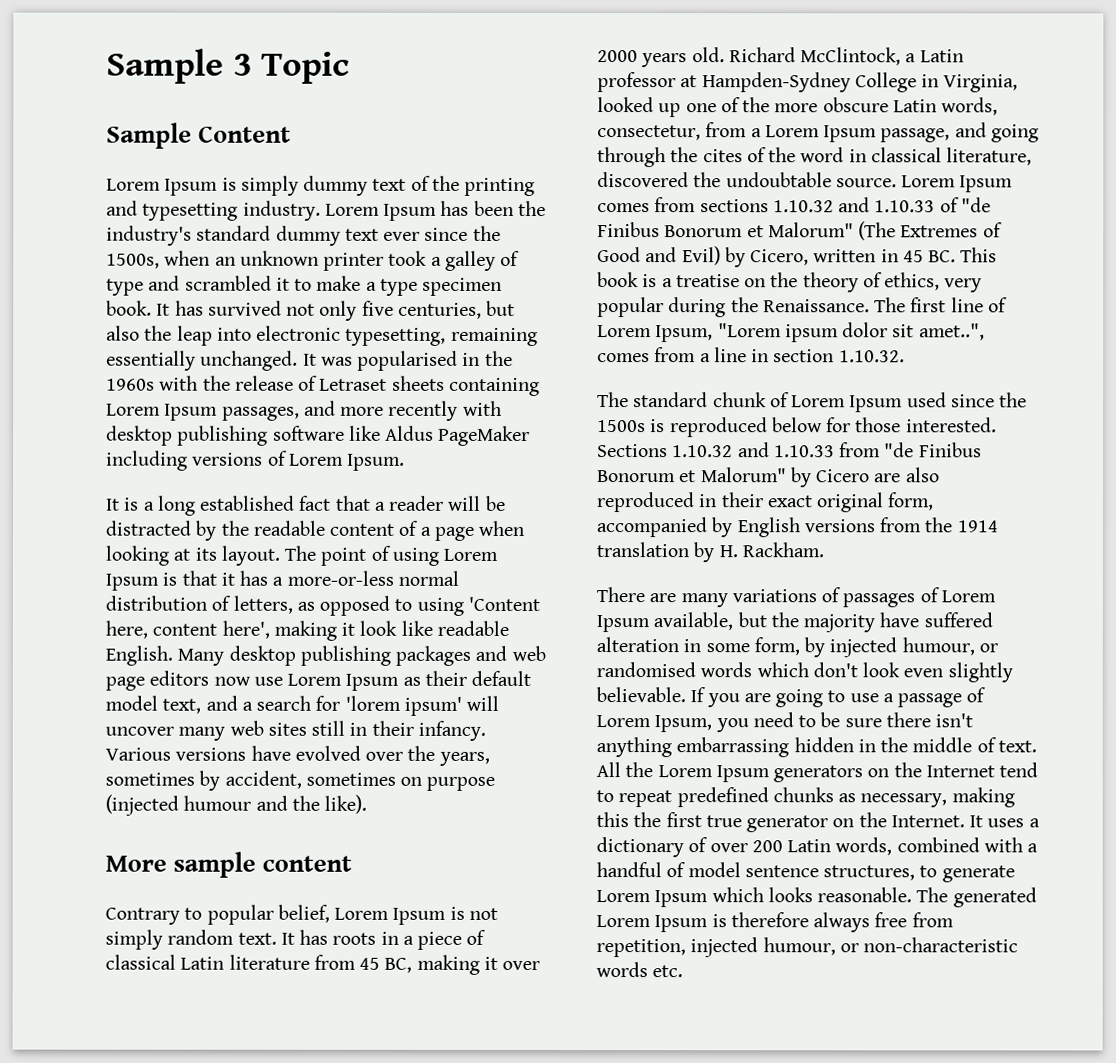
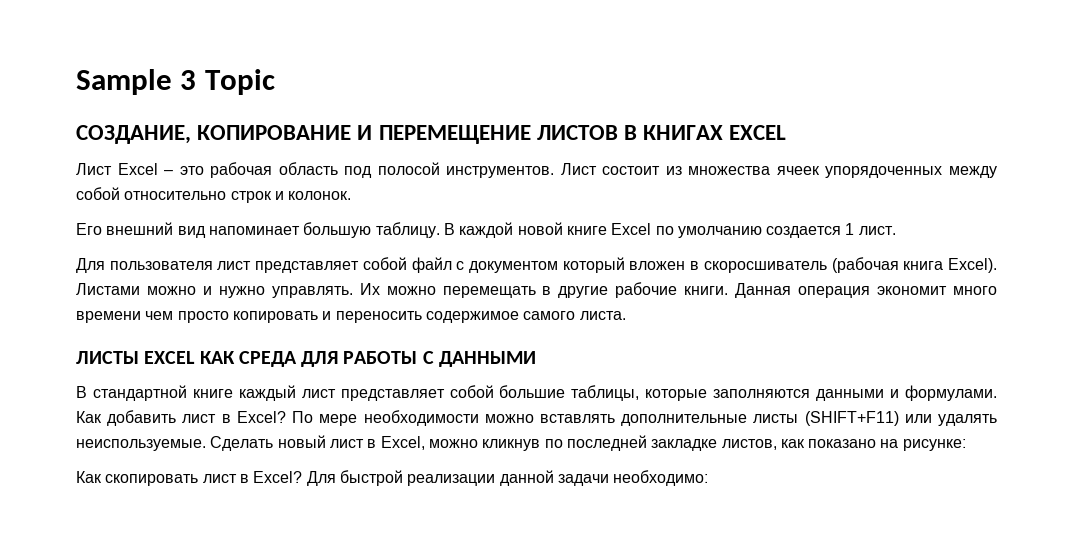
[106,122,292,149] [106,175,536,196] [106,200,546,221] [106,225,501,246] [106,250,521,271] [106,275,503,296] [106,300,516,321] [106,325,538,346] [106,350,513,371] [106,375,540,396] [106,400,502,421] [106,425,531,446] [106,450,406,471] [106,495,506,516] [105,520,526,541] [105,545,499,566] [105,570,459,591] [105,595,540,616] [105,620,509,641] [105,645,546,666] [105,670,532,691] [105,695,500,716] [105,720,486,741] [105,745,490,766] [105,770,496,791] [105,794,368,816] [105,851,353,878] [105,904,498,925] [105,929,487,950] [105,954,541,975] [597,47,964,68] [597,72,1019,93] [597,97,999,118] [597,122,1039,143] [597,147,1033,168] [597,172,1014,193] [597,197,991,213] [597,221,1003,241] [597,246,998,268] [597,272,983,293] [597,297,1008,318] [597,322,985,343] [597,347,905,363] [597,392,1028,413] [597,417,997,438] [597,442,982,458] [597,467,940,488] [597,492,935,513] [596,517,999,538] [596,542,824,563] [596,587,996,608] [596,612,993,633] [596,637,998,658] [596,662,1013,683] [596,687,987,708] [596,712,974,733] [596,737,1037,758] [596,762,1039,783] [596,787,1015,808] [596,812,1040,833] [596,837,1039,858] [596,862,1015,883] [596,887,1037,908] [596,912,954,933] [596,937,1019,958] [596,962,684,978] Sample Content // Lorem Ipsum is simply dummy text of the printing and typesetting industry. Lorem Ipsum has been the industry's standard dummy text ever since the 1500s, when an unknown printer took a galley of type and scrambled it to make a type specimen book. It has survived not only five centuries, but also the leap into electronic typesetting, remaining essentially unchanged. It was popularised in the 1960s with the release of Letraset sheets containing Lorem Ipsum passages, and more recently with desktop publishing software like Aldus PageMaker including versions of Lorem Ipsum. // It is a long established fact that a reader will be distracted by the readable content of a page when looking at its layout. The point of using Lorem Ipsum is that it has a more-or-less normal distribution of letters, as opposed to using 'Content here, content here', making it look like readable English. Many desktop publishing packages and web page editors now use Lorem Ipsum as their default model text, and a search for 'lorem ipsum' will uncover many web sites still in their infancy. Various versions have evolved over the years, sometimes by accident, sometimes on purpose (injected humour and the like). // More sample content // Contrary to popular belief, Lorem Ipsum is not simply random text. It has roots in a piece of classical Latin literature from 45 BC, making it over 2000 years old. Richard McClintock, a Latin professor at Hampden-Sydney College in Virginia, looked up one of the more obscure Latin words, consectetur, from a Lorem Ipsum passage, and going through the cites of the word in classical literature, discovered the undoubtable source. Lorem Ipsum comes from sections 1.10.32 and 1.10.33 of "de Finibus Bonorum et Malorum" (The Extremes of Good and Evil) by Cicero, written in 45 BC. This book is a treatise on the theory of ethics, very popular during the Renaissance. The first line of Lorem Ipsum, "Lorem ipsum dolor sit amet..", comes from a line in section 1.10.32. // The standard chunk of Lorem Ipsum used since the 1500s is reproduced below for those interested. Sections 1.10.32 and 1.10.33 from "de Finibus Bonorum et Malorum" by Cicero are also reproduced in their exact original form, accompanied by English versions from the 1914 translation by H. Rackham. // There are many variations of passages of Lorem Ipsum available, but the majority have suffered alteration in some form, by injected humour, or randomised words which don't look even slightly believable. If you are going to use a passage of Lorem Ipsum, you need to be sure there isn't anything embarrassing hidden in the middle of text. All the Lorem Ipsum generators on the Internet tend to repeat predefined chunks as necessary, making this the first true generator on the Internet. It uses a dictionary of over 200 Latin words, combined with a handful of model sentence structures, to generate Lorem Ipsum which looks reasonable. The generated Lorem Ipsum is therefore always free from repetition, injected humour, or non-characteristic words etc. -> [76,125,787,144] [76,162,997,178] [76,187,352,203] [76,222,896,238] [76,257,997,273] [76,282,998,298] [76,311,626,323] [76,351,536,367] [76,385,997,401] [76,410,997,426] [76,435,966,451] [76,470,709,486] СОЗДАНИЕ, КОПИРОВАНИЕ И ПЕРЕМЕЩЕНИЕ ЛИСТОВ В КНИГАХ EXCEL // Лист Excel – это рабочая область под полосой инструментов. Лист состоит из множества ячеек упорядоченных между собой относительно строк и колонок. // Его внешний вид напоминает большую таблицу. В каждой новой книге Excel по умолчанию создается 1 лист. // Для пользователя лист представляет собой файл с документом который вложен в скоросшиватель (рабочая книга Excel). Листами можно и нужно управлять. Их можно перемещать в другие рабочие книги. Данная операция экономит много времени чем просто копировать и переносить содержимое самого листа. // ЛИСТЫ EXCEL КАК СРЕДА ДЛЯ РАБОТЫ С ДАННЫМИ // В стандартной книге каждый лист представляет собой большие таблицы, которые заполняются данными и формулами. Как добавить лист в Excel? По мере необходимости можно вставлять дополнительные листы (SHIFT+F11) или удалять неиспользуемые. Сделать новый лист в Excel, можно кликнув по последней закладке листов, как показано на рисунке: // Как скопировать лист в Excel? Для быстрой реализации данной задачи необходимо:

